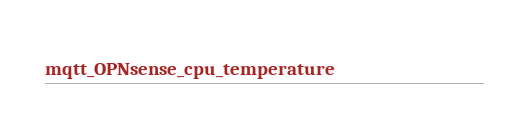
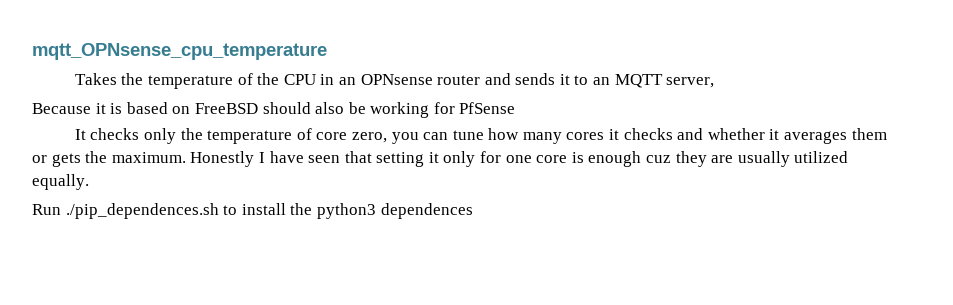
(335, 71) none -> [74,73,715,89] [32,102,516,118] [74,128,887,144] [32,151,849,167] [32,174,89,190] [32,203,473,219] // Takes the temperature of the CPU in an OPNsense router and sends it to an MQTT server, // Because it is based on FreeBSD should also be working for PfSense // It checks only the temperature of core zero, you can tune how many cores it checks and whether it averages them or gets the maximum. Honestly I have seen that setting it only for one core is enough cuz they are usually utilized equally. // Run ./pip_dependences.sh to install the python3 dependences

